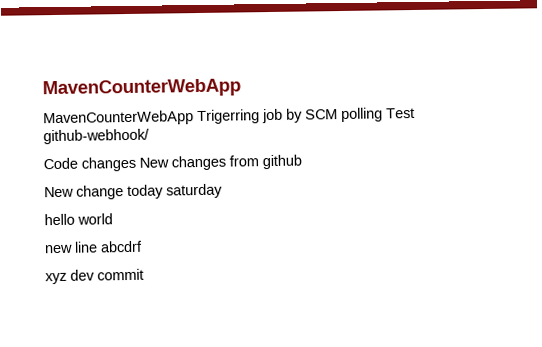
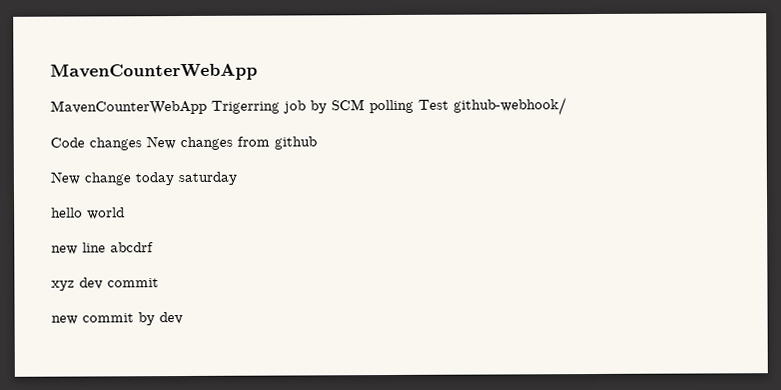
(144, 274) none -> [51,312,183,326] // new commit by dev

